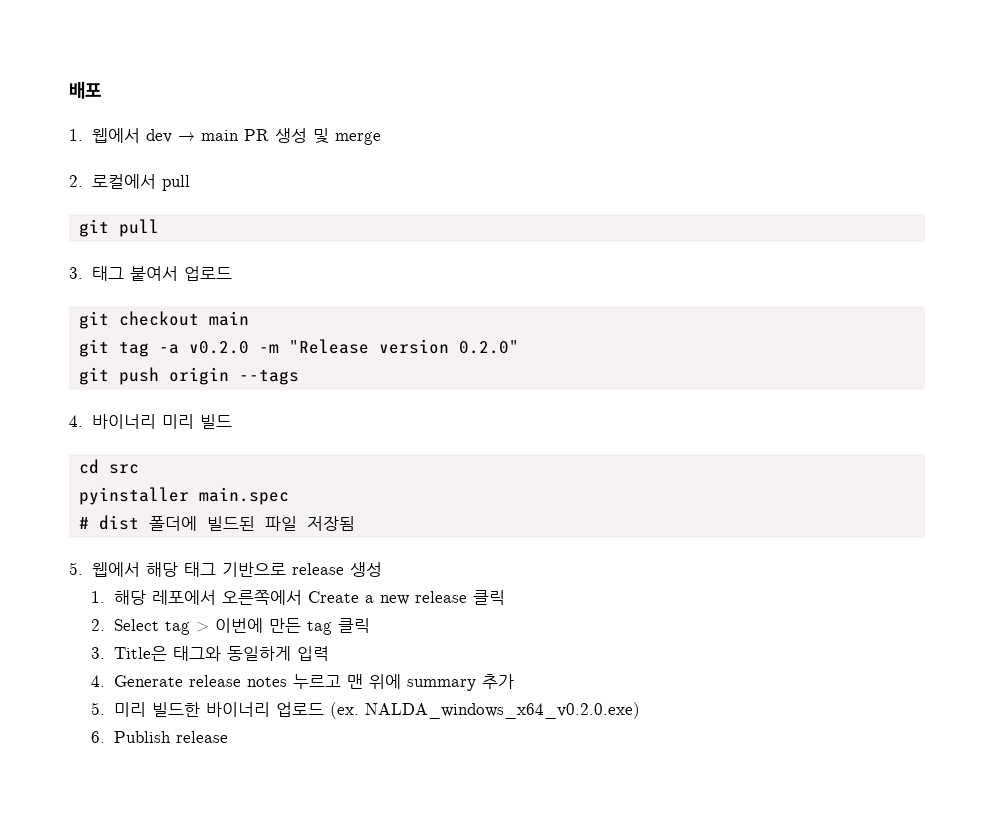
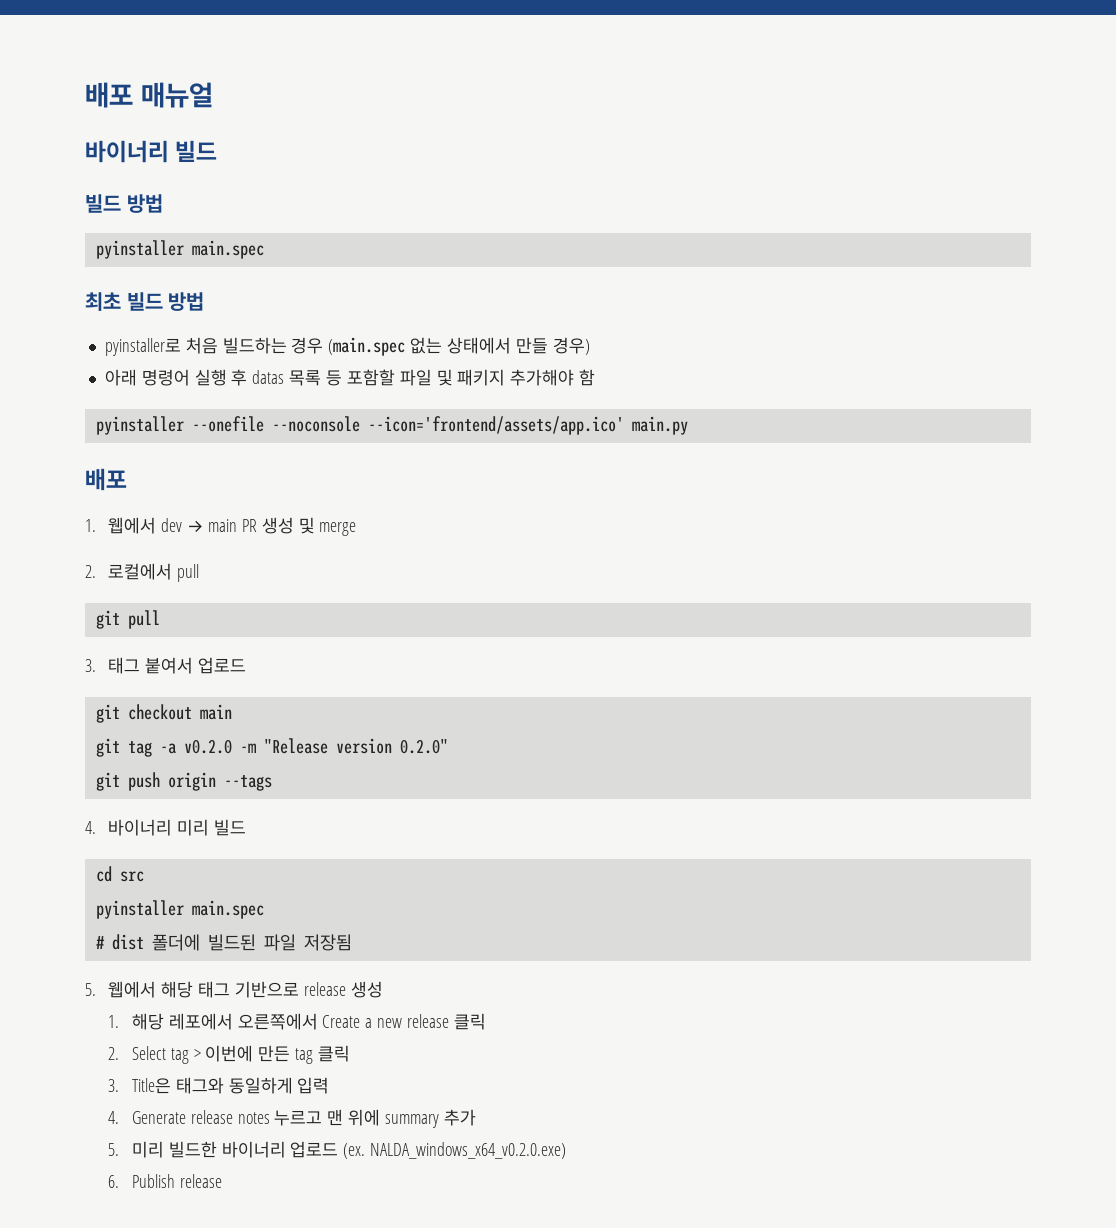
[69,81,101,99] 배포 -> [85,82,213,108] [85,140,218,163] [85,194,163,213] [95,240,264,259] [85,292,205,311] [104,337,590,356] [104,369,596,386] [95,416,688,435] [85,468,127,491] 배포 매뉴얼 // 바이너리 빌드 // 빌드 방법 // pyinstaller main.spec // 최초 빌드 방법 // pyinstaller로 처음 빌드하는 경우 (main.spec 없는 상태에서 만들 경우) // 아래 명령어 실행 후 datas 목록 등 포함할 파일 및 패키지 추가해야 함 // pyinstaller --onefile --noconsole --icon='frontend/assets/app.ico' main.py // 배포

